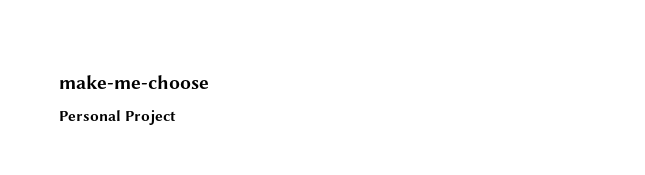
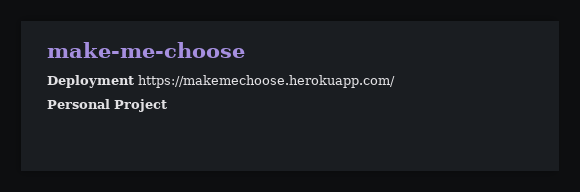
(209, 82) none -> [47,75,395,88] // Deployment https://makemechoose.herokuapp.com/

